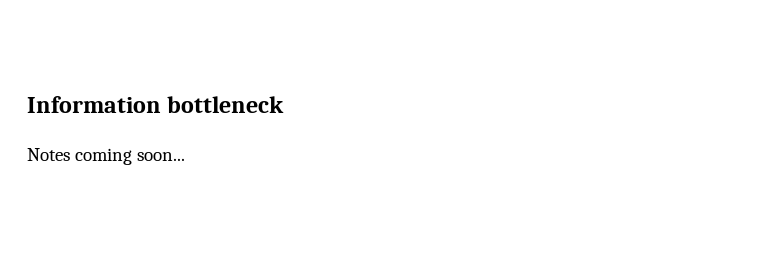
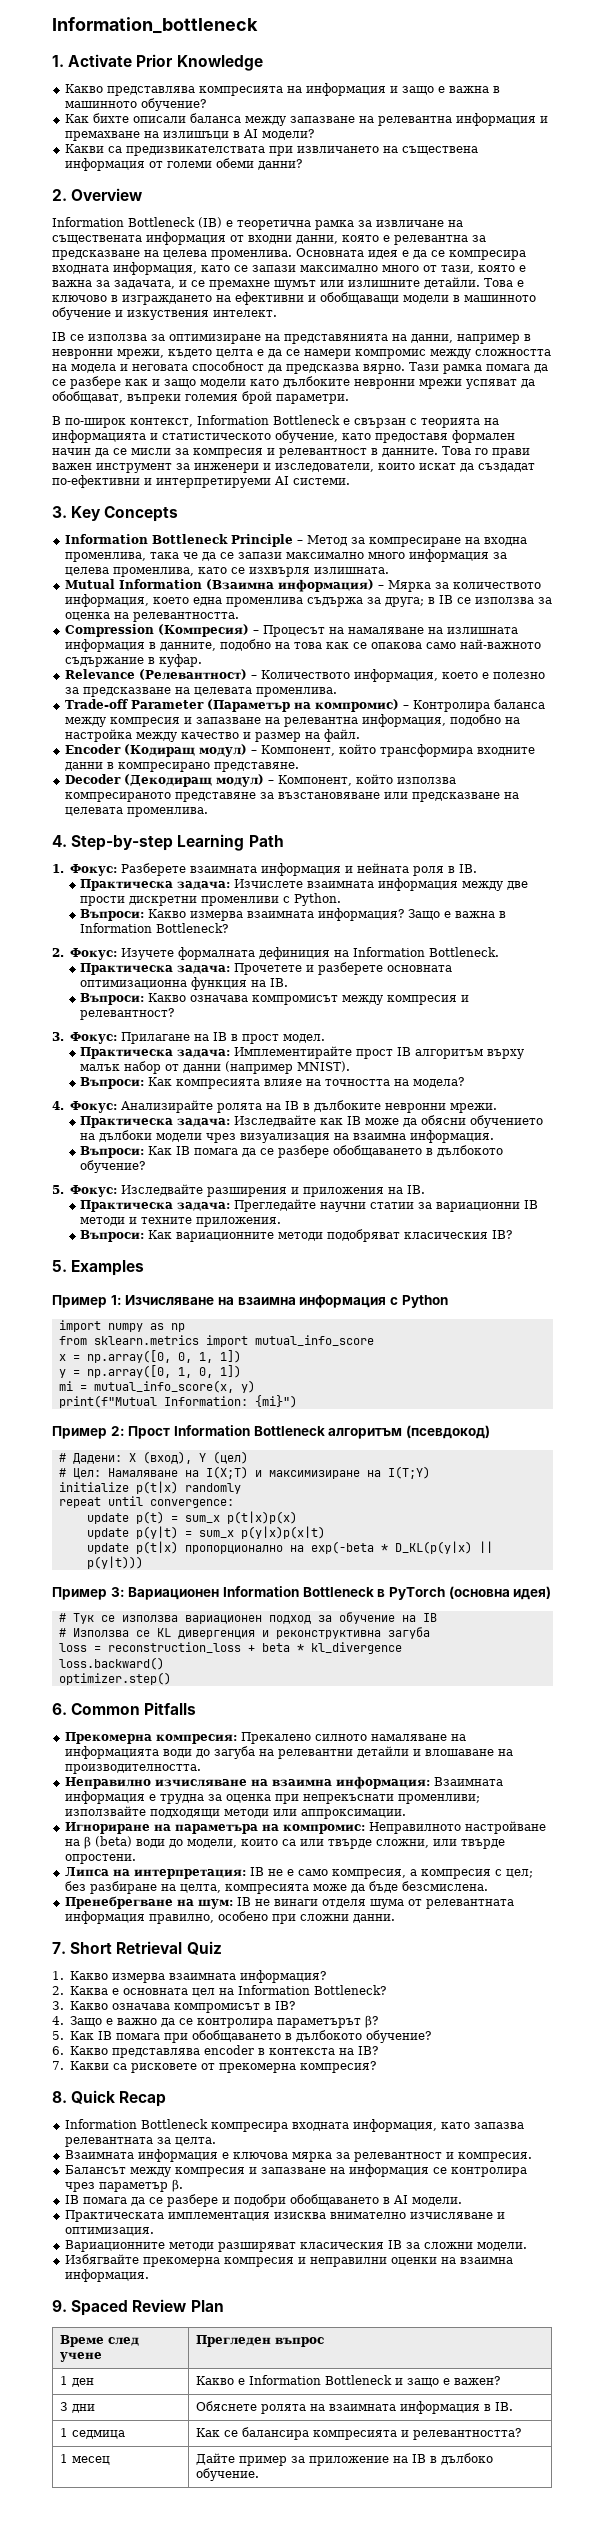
[27,96,285,113] [27,148,186,165] Information bottleneck // Notes coming soon... -> [52,17,258,34] [52,54,263,71] [64,83,500,96] [64,98,206,111] [64,113,548,126] [64,129,314,141] [64,144,478,156] [64,158,302,171] [52,188,143,201] [52,217,463,230] [52,232,486,245] [52,248,526,260] [52,262,526,275] [52,277,524,290] [52,292,536,305] [52,307,277,320] [52,332,531,344] [52,349,551,359] [52,361,548,374] [52,376,535,389] [52,391,349,404] [52,415,499,428] [52,430,515,443] [52,446,530,458] [52,463,535,473] [52,475,350,488] [52,506,179,522] [64,534,527,547] [64,549,507,562] [64,567,389,577] [64,579,541,592] [64,594,552,607] [64,612,239,622] [64,624,518,637] [64,639,541,652] [64,654,202,667] [64,669,545,682] [64,687,337,697] [64,699,545,712] [64,714,520,727] [64,729,360,742] [64,744,535,757] [64,762,299,772] [64,774,456,787] [64,792,519,802] [64,807,208,817] [52,834,284,851] [52,863,477,876] [79,878,528,891] [79,893,341,906] [79,908,506,921] [79,923,228,933] [52,947,499,960] [79,962,452,975] [79,977,288,990] [79,993,469,1005] [79,1008,174,1020] [52,1032,325,1044] [79,1046,524,1059] [79,1061,350,1074] [79,1077,464,1089] [52,1100,497,1113] [79,1115,543,1128] [79,1130,494,1143] [79,1145,503,1158] [79,1160,145,1173] [52,1184,425,1197] [79,1199,538,1212] [79,1217,281,1227] [79,1229,512,1242] [52,1260,145,1276] [52,1295,448,1308] [58,1320,185,1332] [58,1335,374,1347] [58,1350,241,1363] [58,1365,241,1378] [58,1380,255,1393] [58,1395,297,1408] [52,1425,490,1439] [58,1451,248,1464] [58,1466,430,1479] [58,1481,241,1494] [58,1496,234,1508] [86,1511,297,1524] [86,1526,325,1539] [86,1541,493,1554] [86,1556,143,1569] [52,1586,552,1600] [58,1612,437,1624] [58,1627,430,1639] [58,1642,402,1654] [58,1657,164,1670] [58,1672,171,1685] [52,1702,197,1715] [64,1732,466,1744] [64,1746,513,1759] [64,1764,201,1774] [64,1776,503,1789] [64,1791,480,1804] [64,1806,406,1819] [64,1821,546,1834] [64,1836,505,1849] [64,1854,136,1864] [64,1867,533,1879] [64,1881,488,1894] [64,1896,514,1909] [64,1911,395,1924] [52,1941,222,1955] [52,1970,326,1983] [52,1985,386,1997] [52,2001,295,2013] [52,2015,378,2028] [52,2030,431,2043] [52,2045,378,2058] [52,2061,376,2073] [52,2090,167,2107] [64,2119,524,2132] [64,2137,216,2147] [64,2149,532,2162] [64,2164,527,2177] [64,2179,183,2192] [64,2194,462,2207] [64,2210,505,2222] [64,2227,154,2236] [64,2240,527,2252] [64,2254,513,2267] [64,2269,149,2282] [52,2299,224,2316] [59,2335,139,2347] [59,2352,102,2362] [195,2335,324,2347] [59,2376,94,2387] [195,2375,500,2387] [59,2402,95,2413] [195,2401,513,2414] [59,2428,125,2439] [195,2427,521,2440] [59,2454,110,2465] [195,2453,493,2466] [195,2468,259,2481] Information_bottleneck // 1. Activate Prior Knowledge // Какво представлява компресията на информация и защо е важна в машинното обучение? // Как бихте описали баланса между запазване на релевантна информация и премахване на излишъци в AI модели? // Какви са предизвикателствата при извличането на съществена информация от големи обеми данни? // 2. Overview // Information Bottleneck (IB) е теоретична рамка за извличане на съществената информация от входни данни, която е релевантна за предсказване на целева променлива. Основната идея е да се компресира входната информация, като се запази максимално много от тази, която е важна за задачата, и се премахне шумът или излишните детайли. Това е ключово в изграждането на ефективни и обобщаващи модели в машинното обучение и изкуствения интелект. // IB се използва за оптимизиране на представянията на данни, например в невронни мрежи, където целта е да се намери компромис между сложността на модела и неговата способност да предсказва вярно. Тази рамка помага да се разбере как и защо модели като дълбоките невронни мрежи успяват да обобщават, въпреки големия брой параметри. // В по-широк контекст, Information Bottleneck е свързан с теорията на информацията и статистическото обучение, като предоставя формален начин да се мисли за компресия и релевантност в данните. Това го прави важен инструмент за инженери и изследователи, които искат да създадат по-ефективни и интерпретируеми AI системи. // 3. Key Concepts // Information Bottleneck Principle – Метод за компресиране на входна променлива, така че да се запази максимално много информация за целева променлива, като се изхвърля излишната. // Mutual Information (Взаимна информация) – Мярка за количеството информация, което една променлива съдържа за друга; в IB се използва за оценка на релевантността. // Compression (Компресия) – Процесът на намаляване на излишната информация в данните, подобно на това как се опакова само най-важното съдържание в куфар. // Relevance (Релевантност) – Количеството информация, което е полезно за предсказване на целевата променлива. // Trade-off Parameter (Параметър на компромис) – Контролира баланса между компресия и запазване на релевантна информация, подобно на настройка между качество и размер на файл. // Encoder (Кодиращ модул) – Компонент, който трансформира входните данни в компресирано представяне. // Decoder (Декодиращ модул) – Компонент, който използва компресираното представяне за възстановяване или предсказване на целевата променлива. // 4. Step-by-step Learning Path // 1. Фокус: Разберете взаимната информация и нейната роля в IB. // Практическа задача: Изчислете взаимната информация между две прости дискретни променливи с Python. // Въпроси: Какво измерва взаимната информация? Защо е важна в Information Bottleneck? // 2. Фокус: Изучете формалната дефиниция на Information Bottleneck. // Практическа задача: Прочетете и разберете основната оптимизационна функция на IB. // Въпроси: Какво означава компромисът между компресия и релевантност? // 3. Фокус: Прилагане на IB в прост модел. // Практическа задача: Имплементирайте прост IB алгоритъм върху малък набор от данни (например MNIST). // Въпроси: Как компресията влияе на точността на модела? // 4. Фокус: Анализирайте ролята на IB в дълбоките невронни мрежи. // Практическа задача: Изследвайте как IB може да обясни обучението на дълбоки модели чрез визуализация на взаимна информация. // Въпроси: Как IB помага да се разбере обобщаването в дълбокото обучение? // 5. Фокус: Изследвайте разширения и приложения на IB. // Практическа задача: Прегледайте научни статии за вариационни IB методи и техните приложения. // Въпроси: Как вариационните методи подобряват класическия IB? // 5. Examples // Пример 1: Изчисляване на взаимна информация с Python // import numpy as np // from sklearn.metrics import mutual_info_score // x = np.array([0, 0, 1, 1]) // y = np.array([0, 1, 0, 1]) // mi = mutual_info_score(x, y) // print(f"Mutual Information: {mi}") // Пример 2: Прост Information Bottleneck алгоритъм (псевдокод) // # Дадени: X (вход), Y (цел) // # Цел: Намаляване на I(X;T) и максимизиране на I(T;Y) // initialize p(t|x) randomly // repeat until convergence: // update p(t) = sum_x p(t|x)p(x) // update p(y|t) = sum_x p(y|x)p(x|t) // update p(t|x) пропорционално на exp(-beta * D_KL(p(y|x) || p(y|t))) // Пример 3: Вариационен Information Bottleneck в PyTorch (основна идея) // # Тук се използва вариационен подход за обучение на IB // # Използва се KL дивергенция и реконструктивна загуба // loss = reconstruction_loss + beta * kl_divergence // loss.backward() // optimizer.step() // 6. Common Pitfalls // Прекомерна компресия: Прекалено силното намаляване на информацията води до загуба на релевантни детайли и влошаване на производителността. // Неправилно изчисляване на взаимна информация: Взаимната информация е трудна за оценка при непрекъснати променливи; използвайте подходящи методи или аппроксимации. // Игнориране на параметъра на компромис: Неправилното настройване на β (beta) води до модели, които са или твърде сложни, или твърде опростени. // Липса на интерпретация: IB не е само компресия, а компресия с цел; без разбиране на целта, компресията може да бъде безсмислена. // Пренебрегване на шум: IB не винаги отделя шума от релевантната информация правилно, особено при сложни данни. // 7. Short Retrieval Quiz // 1. Какво измерва взаимната информация? // 2. Каква е основната цел на Information Bottleneck? // 3. Какво означава компромисът в IB? // 4. Защо е важно да се контролира параметърът β? // 5. Как IB помага при обобщаването в дълбокото обучение? // 6. Какво представлява encoder в контекста на IB? // 7. Какви са рисковете от прекомерна компресия? // 8. Quick Recap // Information Bottleneck компресира входната информация, като запазва релевантната за целта. // Взаимната информация е ключова мярка за релевантност и компресия. // Балансът между компресия и запазване на информация се контролира чрез параметър β. // IB помага да се разбере и подобри обобщаването в AI модели. // Практическата имплементация изисква внимателно изчисляване и оптимизация. // Вариационните методи разширяват класическия IB за сложни модели. // Избягвайте прекомерна компресия и неправилни оценки на взаимна информация. // 9. Spaced Review Plan // Време след учене | Прегледен въпрос // 1 ден | Какво е Information Bottleneck и защо е важен? // 3 дни | Обяснете ролята на взаимната информация в IB. // 1 седмица | Как се балансира компресията и релевантността? // 1 месец | Дайте пример за приложение на IB в дълбоко обучение.

